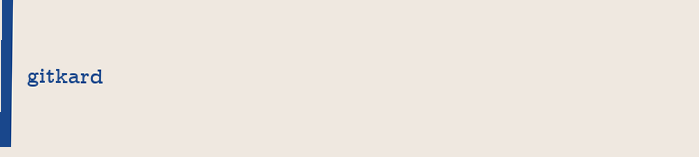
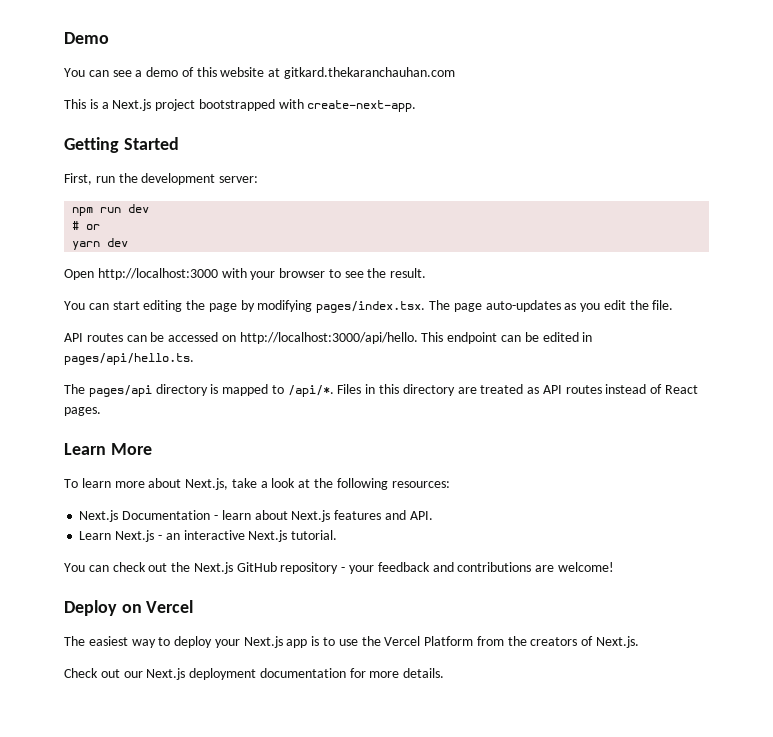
[26,68,105,88] gitkard -> [64,32,109,44] [64,67,456,79] [64,99,417,112] [64,137,179,153] [64,173,259,185] [72,204,150,216] [72,221,101,230] [72,238,129,250] [64,268,427,280] [64,300,674,313] [64,332,593,344] [64,353,194,365] [64,384,699,397] [64,407,101,416] [64,443,152,455] [64,478,450,490] [79,510,433,522] [79,530,338,542] [64,562,614,574] [64,600,194,616] [64,636,640,648] [64,668,445,680] Demo // You can see a demo of this website at gitkard.thekaranchauhan.com // This is a Next.js project bootstrapped with create-next-app. // Getting Started // First, run the development server: // npm run dev // # or // yarn dev // Open http://localhost:3000 with your browser to see the result. // You can start editing the page by modifying pages/index.tsx. The page auto-updates as you edit the file. // API routes can be accessed on http://localhost:3000/api/hello. This endpoint can be edited in pages/api/hello.ts. // The pages/api directory is mapped to /api/*. Files in this directory are treated as API routes instead of React pages. // Learn More // To learn more about Next.js, take a look at the following resources: // Next.js Documentation - learn about Next.js features and API. // Learn Next.js - an interactive Next.js tutorial. // You can check out the Next.js GitHub repository - your feedback and contributions are welcome! // Deploy on Vercel // The easiest way to deploy your Next.js app is to use the Vercel Platform from the creators of Next.js. // Check out our Next.js deployment documentation for more details.

